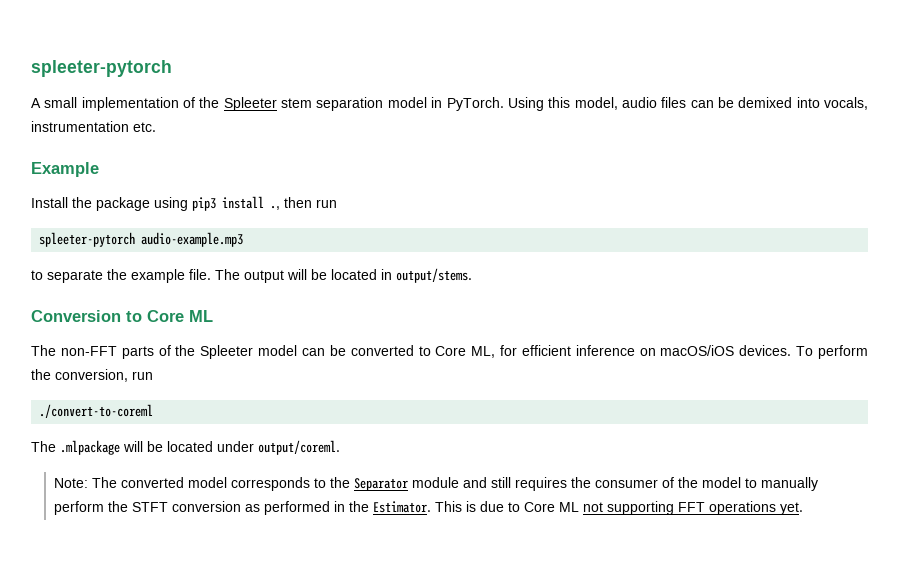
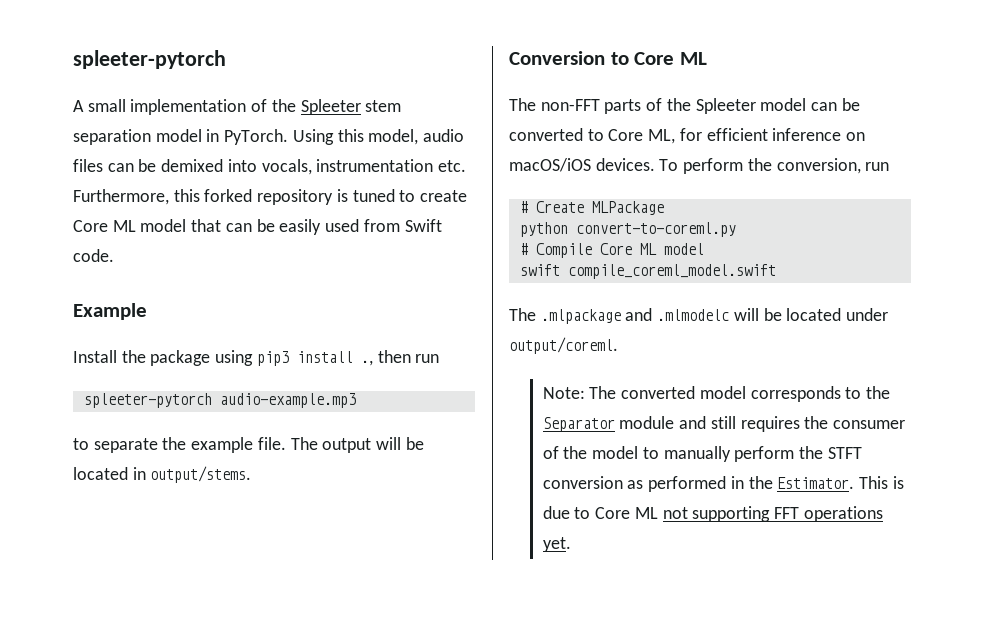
(156, 127) none -> [73,189,468,205] [73,219,442,235] [73,249,114,262] Furthermore, this forked repository is tuned to create Core ML model that can be easily used from Swift code.
[39,404,154,418] ./convert-to-coreml -> [519,201,664,215] [519,222,736,237] [519,243,704,258] [519,264,776,279] # Create MLPackage // python convert-to-coreml.py // # Compile Core ML model // swift compile_coreml_model.swift
(120, 447) none -> [625,308,730,321] and .mlmodelc

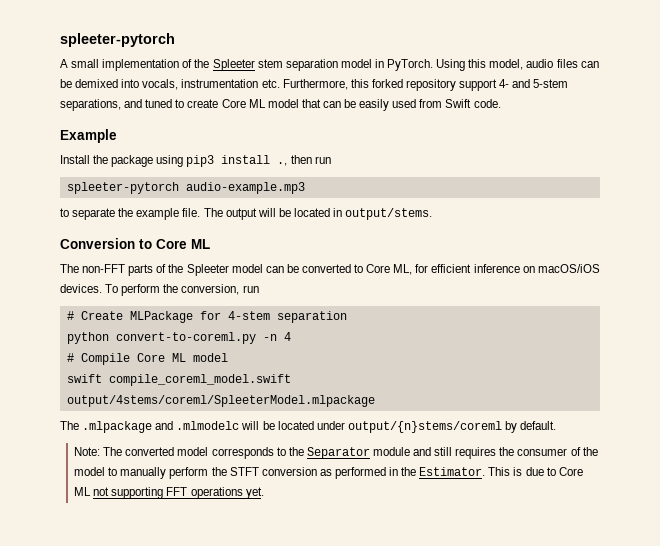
[336,189,348,202] is -> [459,79,569,91] [60,99,143,111] support 4- and 5-stem separations, and
(664, 208) none -> [199,311,347,323] for 4-stem separation
(736, 229) none -> [262,332,291,341] -n 4
(776, 271) none -> [66,395,375,407] output/4stems/coreml/SpleeterModel.mlpackage
[509,337,618,354] output/coreml. -> [347,421,557,433] output/{n}stems/coreml by default.

